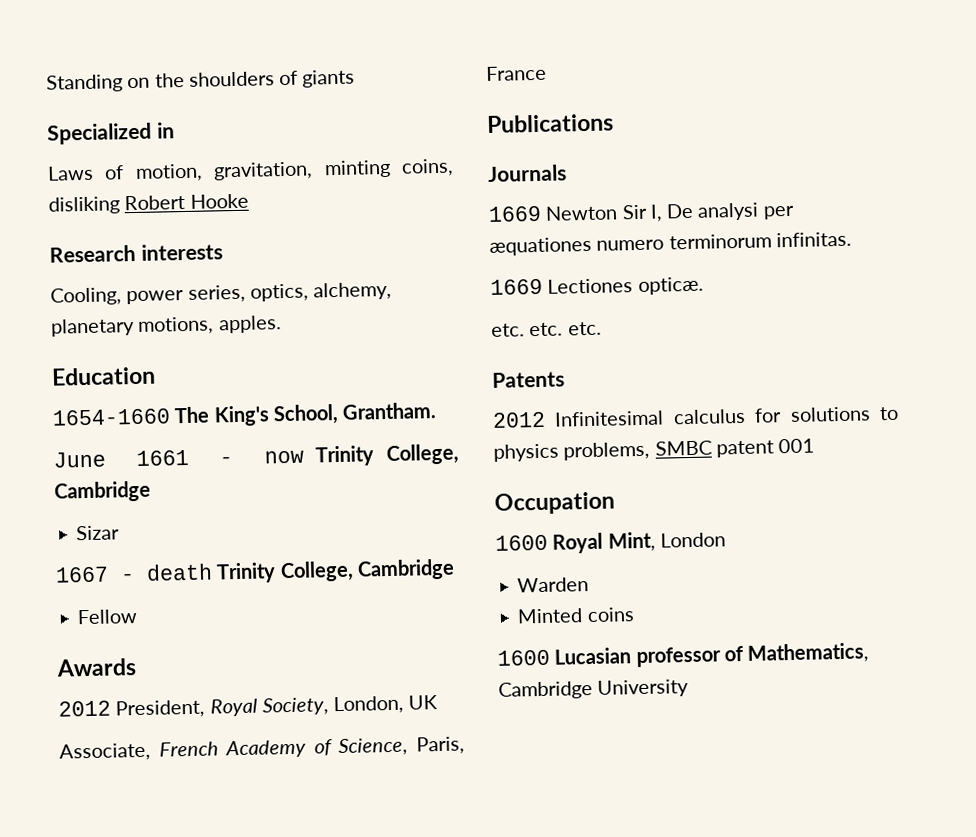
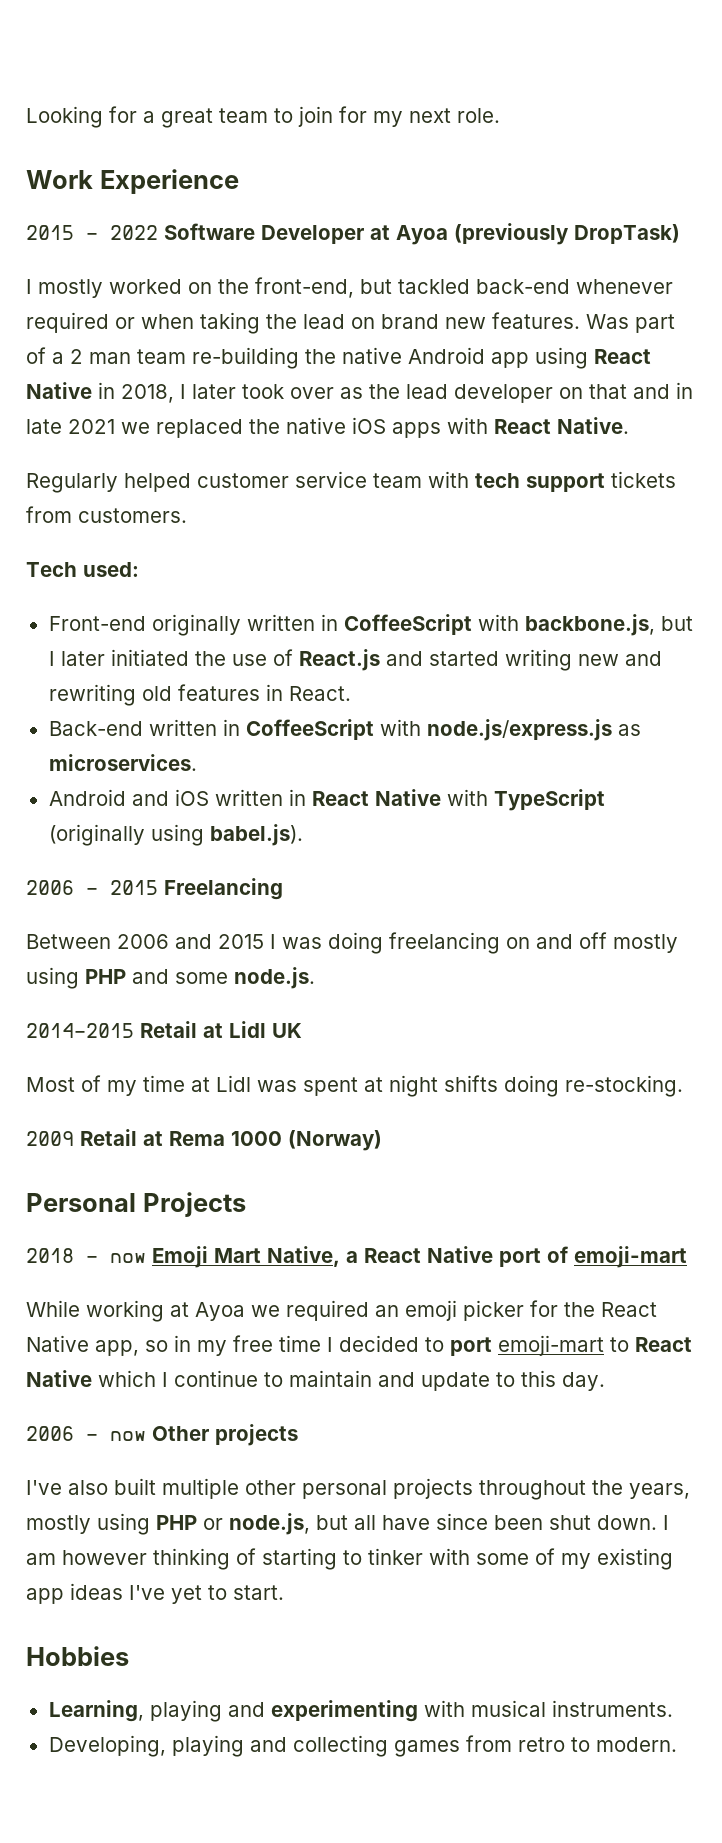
[46,69,356,93] [47,122,175,145] [47,158,454,182] [48,193,249,215] [49,243,223,263] [50,281,393,306] [50,315,282,337] [51,366,156,386] [52,402,437,427] [53,443,460,468] [54,480,151,503] [76,525,121,541] [55,558,455,584] [77,609,138,625] [56,658,137,677] [58,695,439,719] [59,736,466,762] [486,65,547,81] [486,113,614,133] [487,164,567,182] [488,202,795,222] [489,231,852,256] [490,276,704,295] [491,321,602,337] [492,371,565,388] [492,406,899,428] [493,438,816,462] [494,491,615,515] [495,531,726,554] [517,577,590,593] [517,607,635,624] [497,642,870,668] [498,679,690,700] Standing on the shoulders of giants // Specialized in // Laws of motion, gravitation, minting coins, disliking Robert Hooke // Research interests // Cooling, power series, optics, alchemy, planetary motions, apples. // Education // 1654-1660 The King's School, Grantham. // June 1661 - now Trinity College, Cambridge // Sizar // 1667 - death Trinity College, Cambridge // Fellow // Awards // 2012 President, Royal Society, London, UK // Associate, French Academy of Science, Paris, France // Publications // Journals // 1669 Newton Sir I, De analysi per æquationes numero terminorum infinitas. // 1669 Lectiones opticæ. // etc. etc. etc. // Patents // 2012 Infinitesimal calculus for solutions to physics problems, SMBC patent 001 // Occupation // 1600 Royal Mint, London // Warden // Minted coins // 1600 Lucasian professor of Mathematics, Cambridge University -> [26,106,500,128] [26,169,239,194] [26,223,680,245] [26,277,673,298] [26,312,675,334] [26,347,651,369] [26,382,693,403] [26,417,629,438] [26,471,676,493] [26,506,187,523] [26,562,139,577] [48,614,693,636] [48,649,662,671] [48,684,351,706] [48,719,641,741] [48,754,197,771] [48,789,605,811] [48,824,303,846] [26,878,283,900] [26,932,678,954] [26,967,315,989] [26,1021,302,1038] [26,1075,683,1097] [26,1129,382,1151] [26,1192,246,1217] [26,1246,687,1268] [26,1300,657,1322] [26,1335,692,1356] [26,1370,605,1391] [26,1424,298,1446] [26,1478,690,1500] [26,1513,669,1535] [26,1548,673,1570] [26,1583,284,1604] [26,1646,129,1666] [48,1700,673,1722] [48,1735,677,1757] Looking for a great team to join for my next role. // Work Experience // 2015 - 2022 Software Developer at Ayoa (previously DropTask) // I mostly worked on the front-end, but tackled back-end whenever required or when taking the lead on brand new features. Was part of a 2 man team re-building the native Android app using React Native in 2018, I later took over as the lead developer on that and in late 2021 we replaced the native iOS apps with React Native. // Regularly helped customer service team with tech support tickets from customers. // Tech used: // Front-end originally written in CoffeeScript with backbone.js, but I later initiated the use of React.js and started writing new and rewriting old features in React. // Back-end written in CoffeeScript with node.js/express.js as microservices. // Android and iOS written in React Native with TypeScript (originally using babel.js). // 2006 - 2015 Freelancing // Between 2006 and 2015 I was doing freelancing on and off mostly using PHP and some node.js. // 2014-2015 Retail at Lidl UK // Most of my time at Lidl was spent at night shifts doing re-stocking. // 2009 Retail at Rema 1000 (Norway) // Personal Projects // 2018 - now Emoji Mart Native, a React Native port of emoji-mart // While working at Ayoa we required an emoji picker for the React Native app, so in my free time I decided to port emoji-mart to React Native which I continue to maintain and update to this day. // 2006 - now Other projects // I've also built multiple other personal projects throughout the years, mostly using PHP or node.js, but all have since been shut down. I am however thinking of starting to tinker with some of my existing app ideas I've yet to start. // Hobbies // Learning, playing and experimenting with musical instruments. // Developing, playing and collecting games from retro to modern.

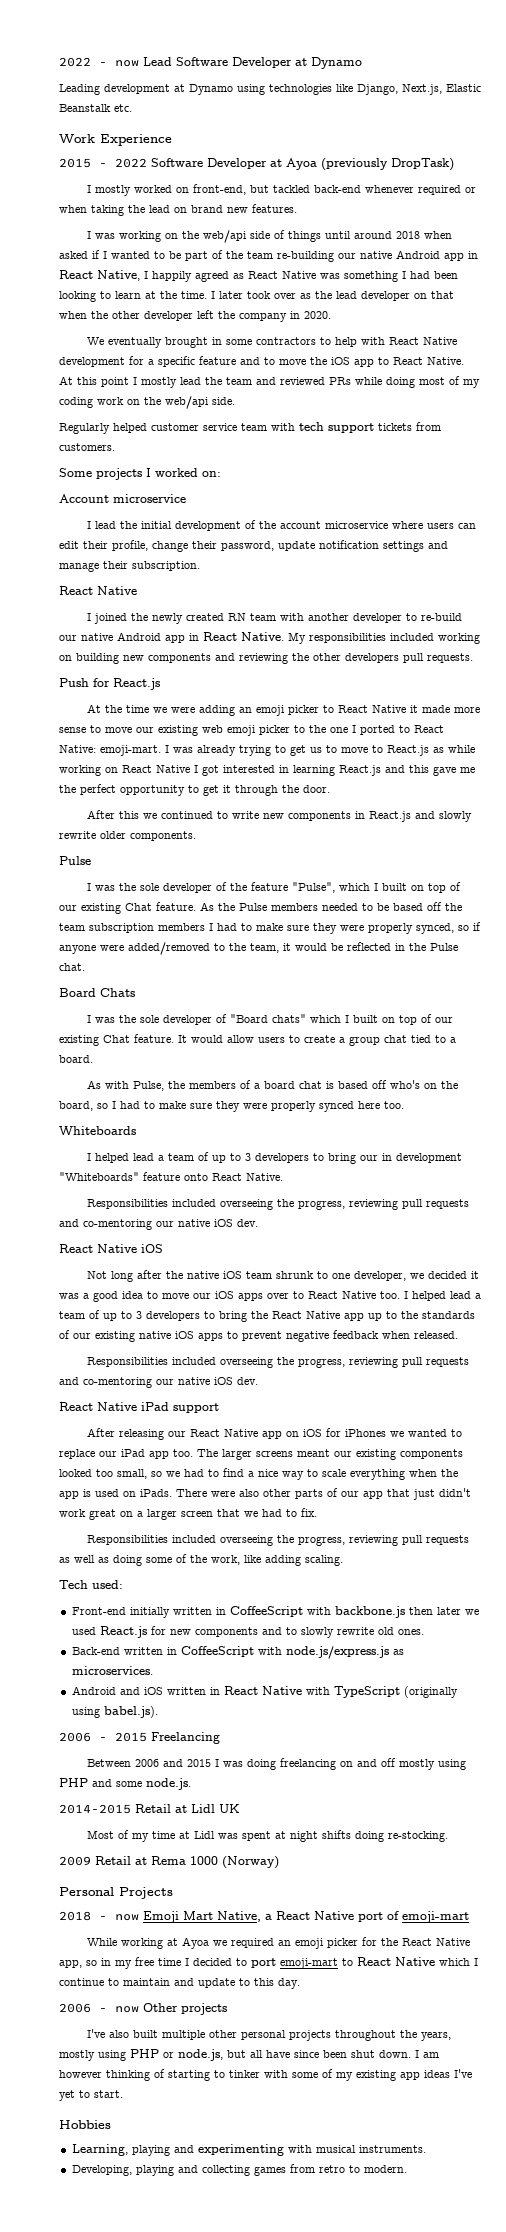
[26,106,500,128] Looking for a great team to join for my next role. -> [59,57,362,69] [59,84,481,95] [59,104,132,112] 2022 - now Lead Software Developer at Dynamo // Leading development at Dynamo using technologies like Django, Next.js, Elastic Beanstalk etc.
[218,279,249,294] the -> (190, 190) none
[586,314,675,333] [26,347,131,364] Was part of a 2 man -> [87,230,453,243] [59,250,243,261] // I was working on the web/api side of things until around 2018 when asked if I wanted to be part of the
[305,347,651,369] [26,382,174,403] the native Android app using React Native in 2018, -> [338,250,478,261] [59,270,458,282] [59,291,207,302] our native Android app in React Native, I happily agreed as React Native was something I had been looking to learn at the time.
[633,382,693,399] [26,417,629,438] and in late 2021 we replaced the native iOS apps with React Native. -> [59,310,331,322] [87,337,458,348] [59,356,464,367] [59,376,480,388] [59,396,235,409] when the other developer left the company in 2020. // We eventually brought in some contractors to help with React Native development for a specific feature and to move the iOS app to React Native. At this point I mostly lead the team and reviewed PRs while doing most of my coding work on the web/api side.
(187, 515) none -> [59,468,221,480] [59,494,186,503] [87,520,477,531] [59,540,448,552] [59,561,200,572] [59,586,137,595] [87,613,463,624] [59,632,480,644] [59,653,473,664] [59,678,160,690] [87,704,481,716] [59,725,444,736] [59,745,475,756] [59,765,475,776] [59,784,330,796] [87,810,473,822] [59,831,196,841] [59,856,91,865] [87,882,462,893] [59,902,462,914] [59,922,481,934] [59,942,458,955] [59,963,85,971] [59,988,135,997] [87,1014,454,1025] [59,1034,456,1046] [59,1055,93,1063] [87,1080,459,1091] [59,1101,404,1112] [59,1126,136,1136] [87,1152,463,1164] [59,1172,283,1181] [87,1199,470,1210] [59,1219,258,1230] [59,1244,163,1253] [87,1270,480,1282] [59,1291,481,1302] [59,1310,475,1322] [59,1330,458,1342] [87,1357,470,1368] [59,1377,258,1388] [59,1402,219,1413] [87,1428,463,1440] [59,1449,463,1460] [59,1468,458,1480] [59,1488,471,1500] [59,1508,317,1520] [87,1535,470,1546] [59,1554,343,1566] // Some projects I worked on: // Account microservice // I lead the initial development of the account microservice where users can edit their profile, change their password, update notification settings and manage their subscription. // React Native // I joined the newly created RN team with another developer to re-build our native Android app in React Native. My responsibilities included working on building new components and reviewing the other developers pull requests. // Push for React.js // At the time we were adding an emoji picker to React Native it made more sense to move our existing web emoji picker to the one I ported to React Native: emoji-mart. I was already trying to get us to move to React.js as while working on React Native I got interested in learning React.js and this gave me the perfect opportunity to get it through the door. // After this we continued to write new components in React.js and slowly rewrite older components. // Pulse // I was the sole developer of the feature "Pulse", which I built on top of our existing Chat feature. As the Pulse members needed to be based off the team subscription members I had to make sure they were properly synced, so if anyone were added/removed to the team, it would be reflected in the Pulse chat. // Board Chats // I was the sole developer of "Board chats" which I built on top of our existing Chat feature. It would allow users to create a group chat tied to a board. // As with Pulse, the members of a board chat is based off who's on the board, so I had to make sure they were properly synced here too. // Whiteboards // I helped lead a team of up to 3 developers to bring our in development "Whiteboards" feature onto React Native. // Responsibilities included overseeing the progress, reviewing pull requests and co-mentoring our native iOS dev. // React Native iOS // Not long after the native iOS team shrunk to one developer, we decided it was a good idea to move our iOS apps over to React Native too. I helped lead a team of up to 3 developers to bring the React Native app up to the standards of our existing native iOS apps to prevent negative feedback when released. // Responsibilities included overseeing the progress, reviewing pull requests and co-mentoring our native iOS dev. // React Native iPad support // After releasing our React Native app on iOS for iPhones we wanted to replace our iPad app too. The larger screens meant our existing components looked too small, so we had to find a nice way to scale everything when the app is used on iPads. There were also other parts of our app that just didn't work great on a larger screen that we had to fix. // Responsibilities included overseeing the progress, reviewing pull requests as well as doing some of the work, like adding scaling.
[151,614,693,636] [48,649,662,671] [48,684,351,706] originally written in CoffeeScript with backbone.js, but I later initiated the use of React.js and started writing new and rewriting old features in React. -> [129,1606,479,1618] [71,1626,424,1638] initially written in CoffeeScript with backbone.js then later we used React.js for new components and to slowly rewrite old ones.

